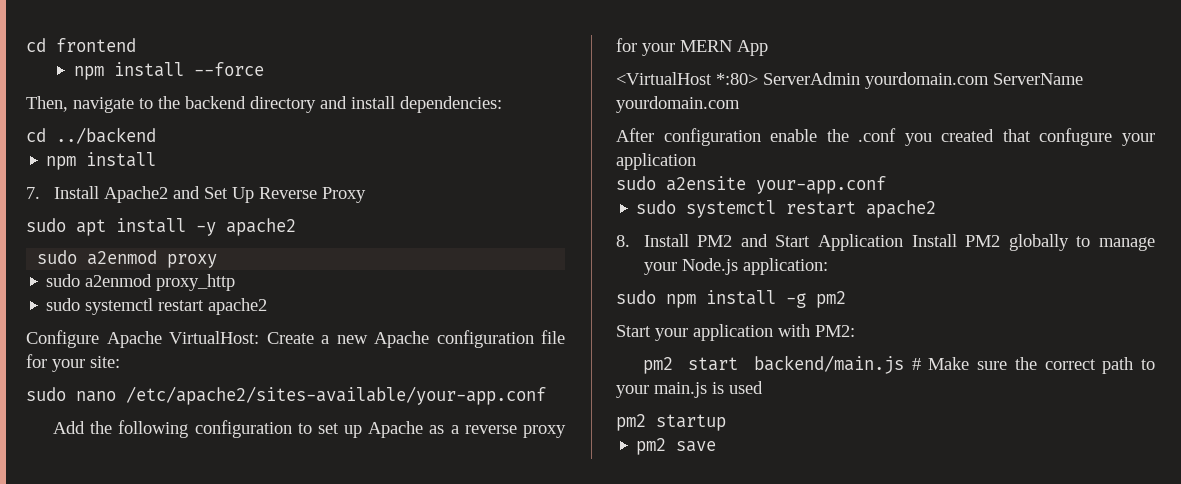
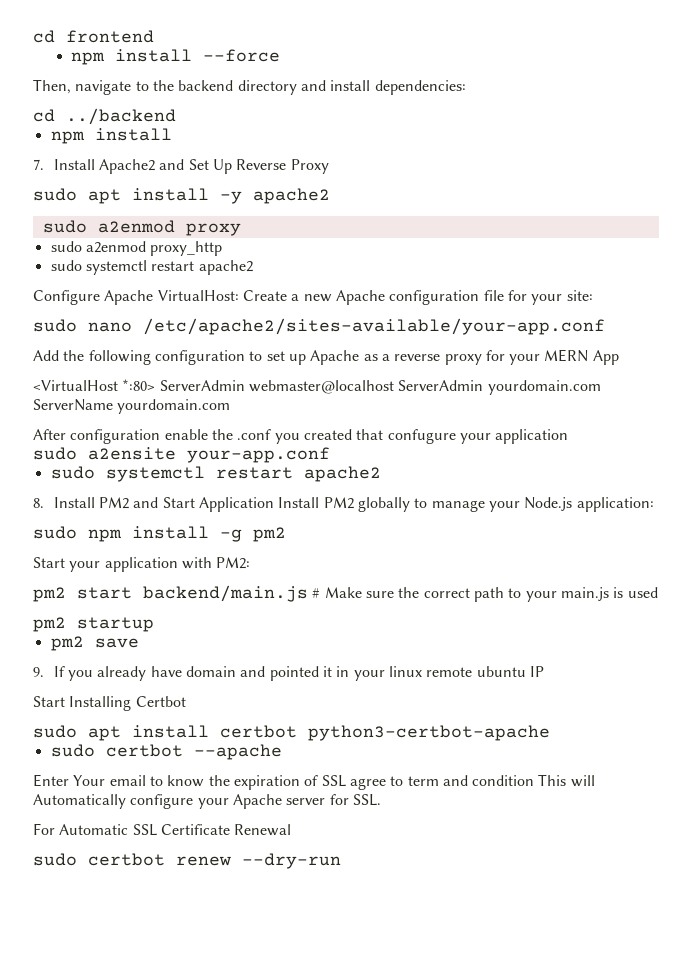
(860, 78) none -> [248,380,484,394] webmaster@localhost ServerAdmin
(717, 446) none -> [33,666,544,681] [33,696,186,711] [33,725,550,741] [50,744,282,760] [33,774,595,790] [33,794,381,809] [33,823,292,836] [33,853,341,869] // 9. If you already have domain and pointed it in your linux remote ubuntu IP // Start Installing Certbot // sudo apt install certbot python3-certbot-apache // sudo certbot --apache // Enter Your email to know the expiration of SSL agree to term and condition This will Automatically configure your Apache server for SSL. // For Automatic SSL Certificate Renewal // sudo certbot renew --dry-run

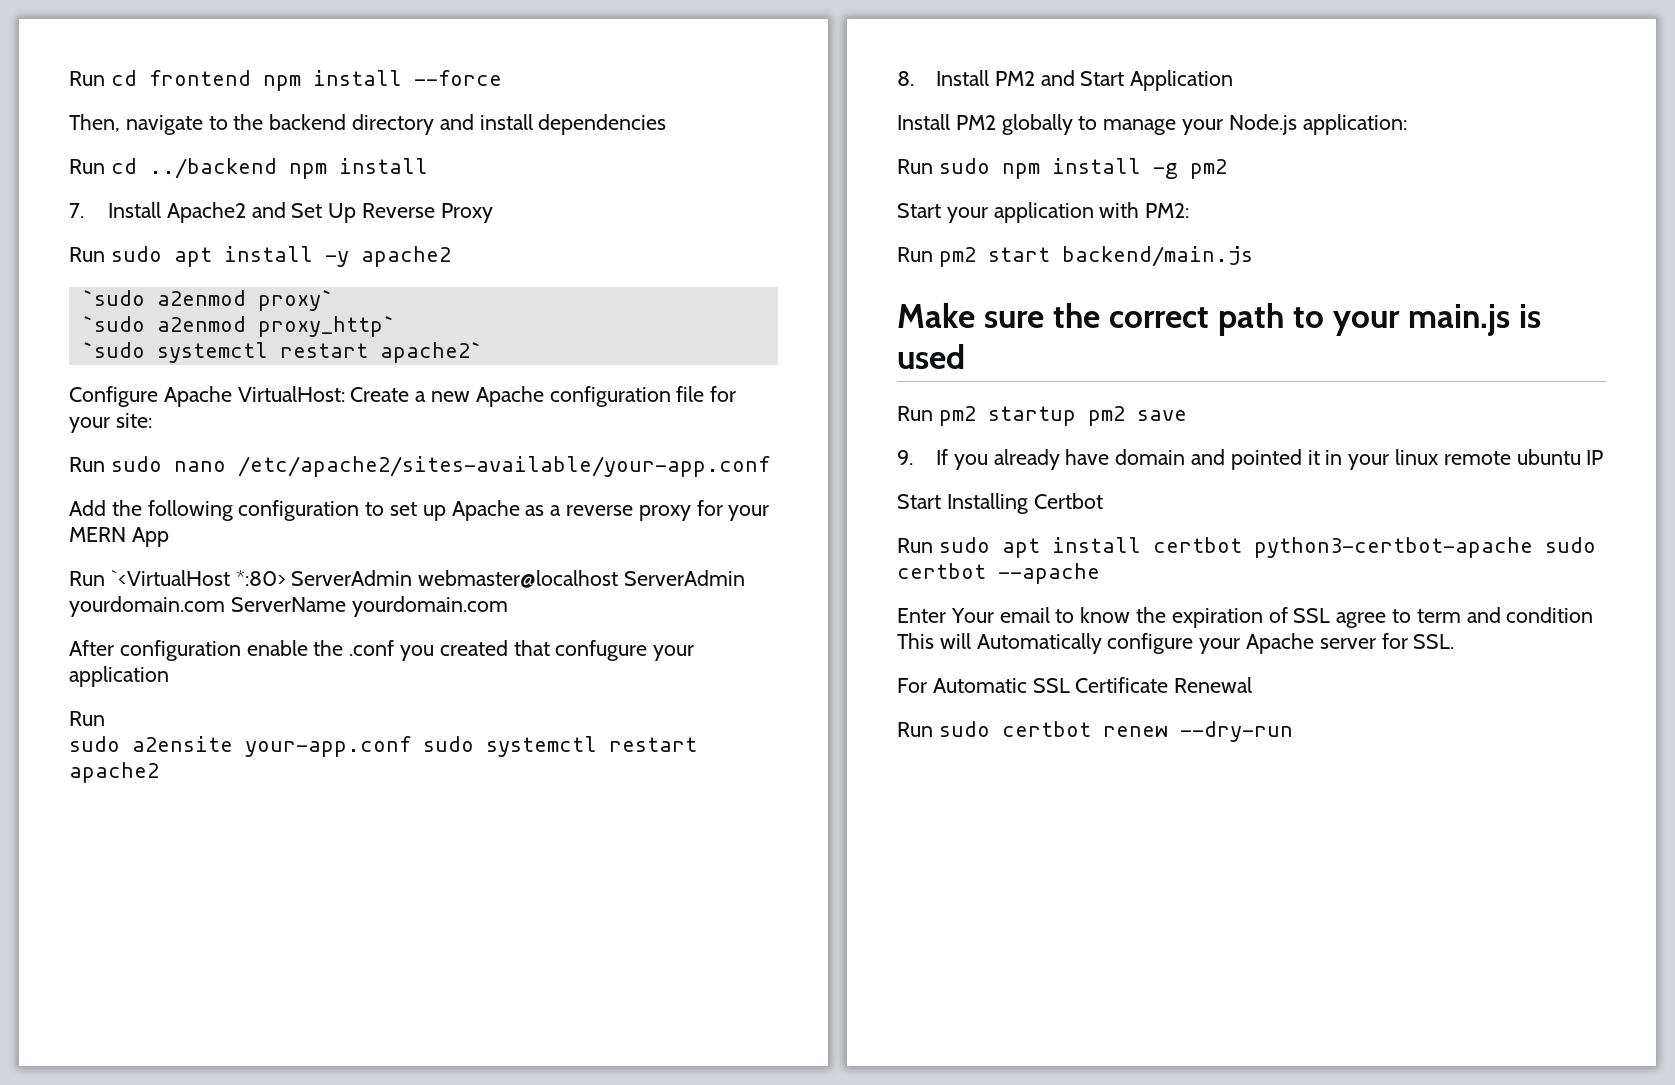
(33, 36) none -> [69,71,105,86] Run
(154, 36) // -> (251, 78) none
[374,80,466,95] dependencies: // -> [538,114,667,135] [69,159,105,174] dependencies // Run
(176, 116) // -> (277, 168) none
(329, 166) none -> [69,247,105,262] Run
[42,220,241,236] [50,241,223,256] [50,260,253,275] sudo a2enmod proxy // sudo a2enmod proxy_http // sudo systemctl restart apache2 -> [81,290,333,311] [81,316,395,337] [81,342,482,363] `sudo a2enmod proxy` // `sudo a2enmod proxy_http` // `sudo systemctl restart apache2`
(593, 295) none -> [69,457,105,472] Run
[33,380,118,391] <VirtualHost -> [69,570,230,586] Run `<VirtualHost
(569, 436) none -> [69,711,105,726] // Run
(330, 455) // -> (411, 746) none
(275, 504) none -> (1234, 80) //
(654, 504) none -> [897,159,933,174] Run
(251, 563) none -> [897,247,933,262] Run
[312,588,321,598] # -> (1253, 256) //
(658, 592) none -> [897,406,933,421] Run
(154, 624) // -> (1076, 416) none
(186, 701) none -> [897,538,933,553] Run
(550, 733) // -> (1533, 547) none
(292, 830) none -> [897,722,933,737] Run

